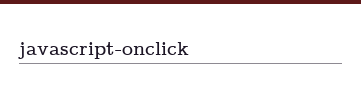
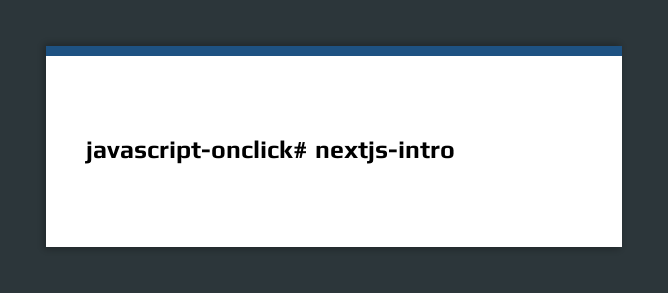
[18,42,189,59] javascript-onclick -> [85,140,455,164] javascript-onclick# nextjs-intro

